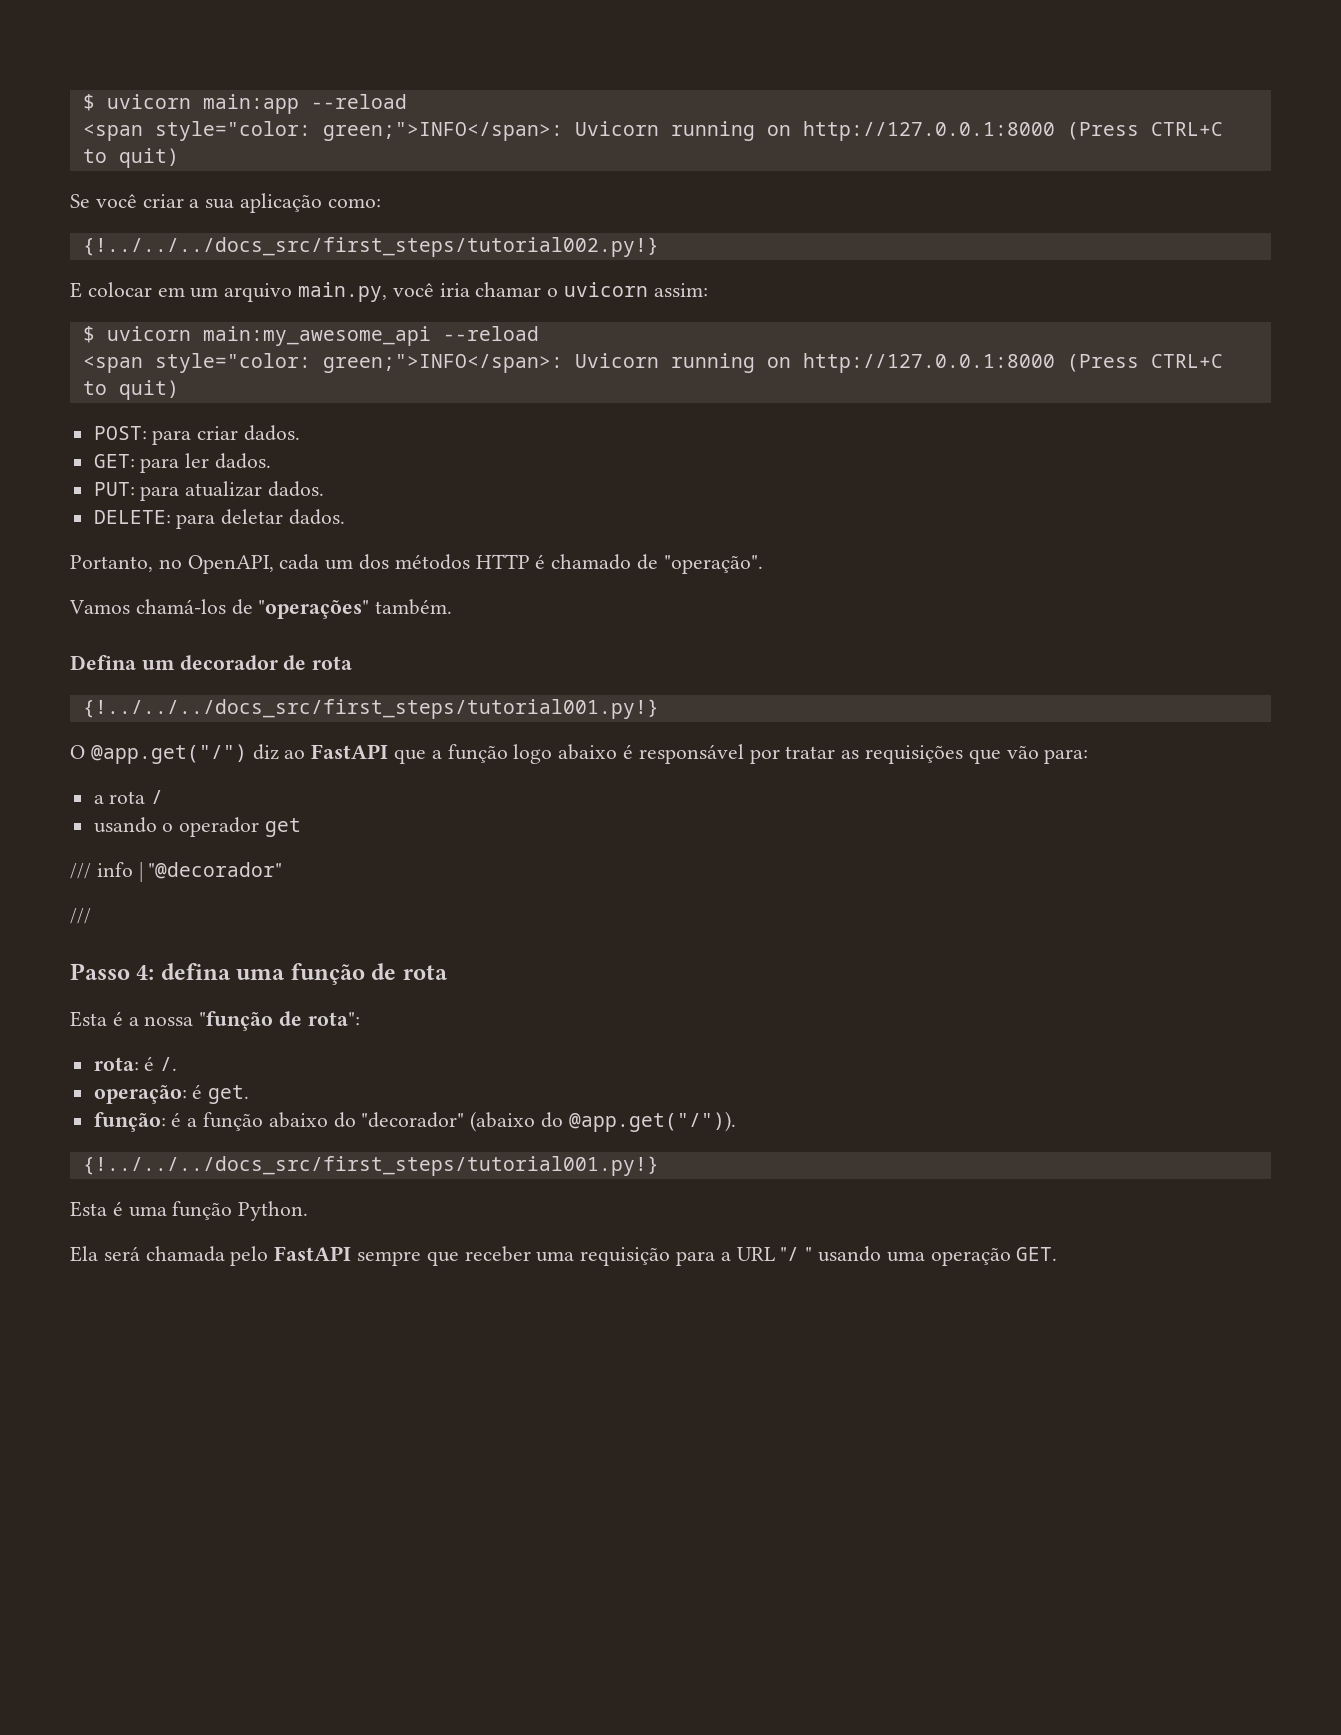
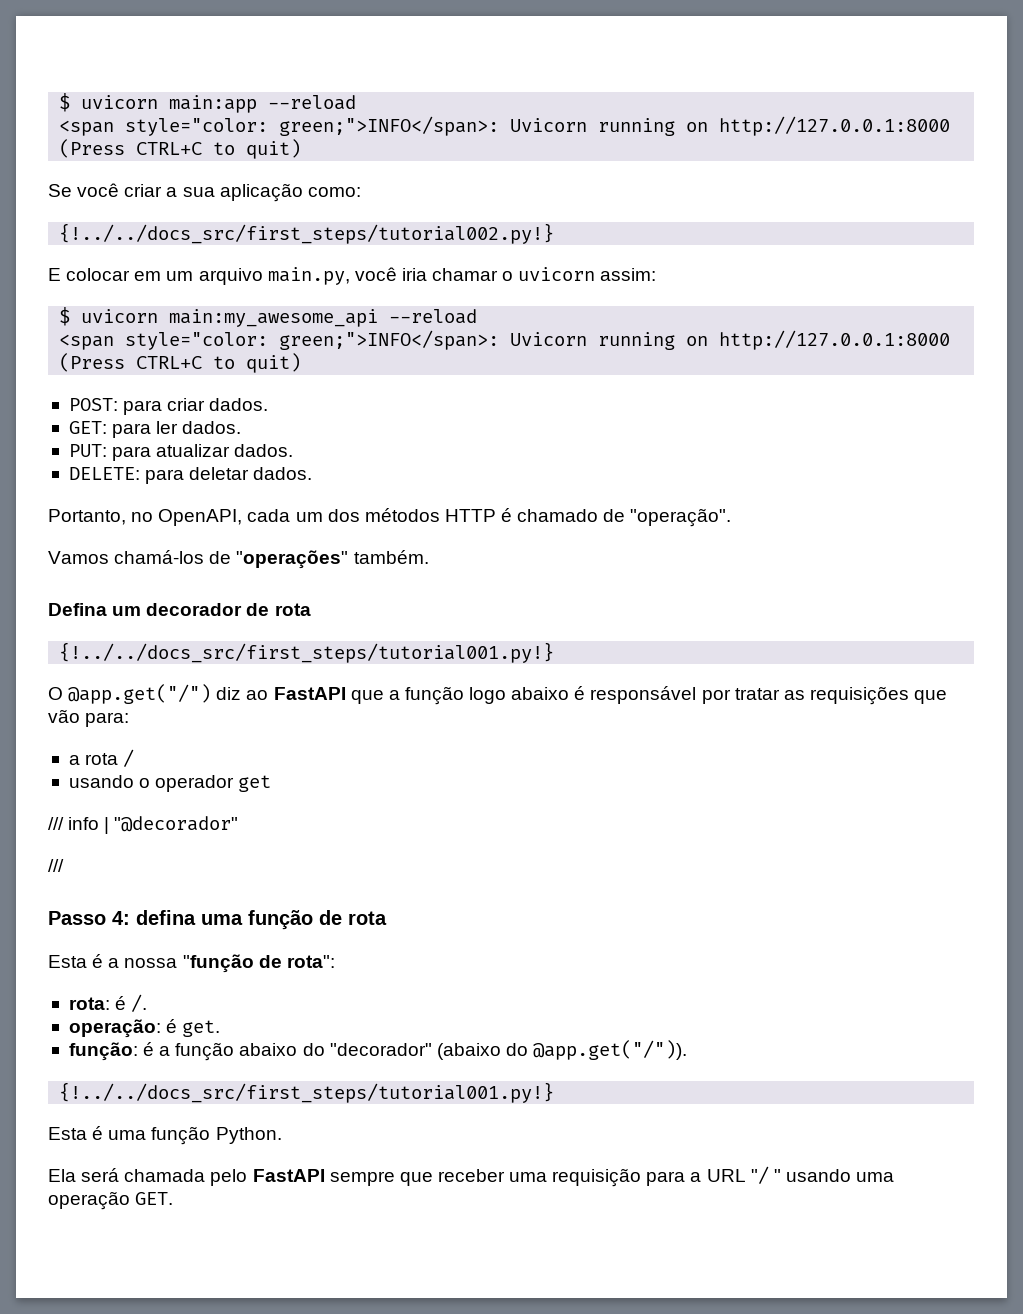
[82,237,659,257] {!../../../docs_src/first_steps/tutorial002.py!} -> [59,223,555,244] {!../../docs_src/first_steps/tutorial002.py!}
[82,699,659,719] {!../../../docs_src/first_steps/tutorial001.py!} -> [59,642,555,663] {!../../docs_src/first_steps/tutorial001.py!}
[82,1156,659,1176] {!../../../docs_src/first_steps/tutorial001.py!} -> [59,1082,555,1103] {!../../docs_src/first_steps/tutorial001.py!}

